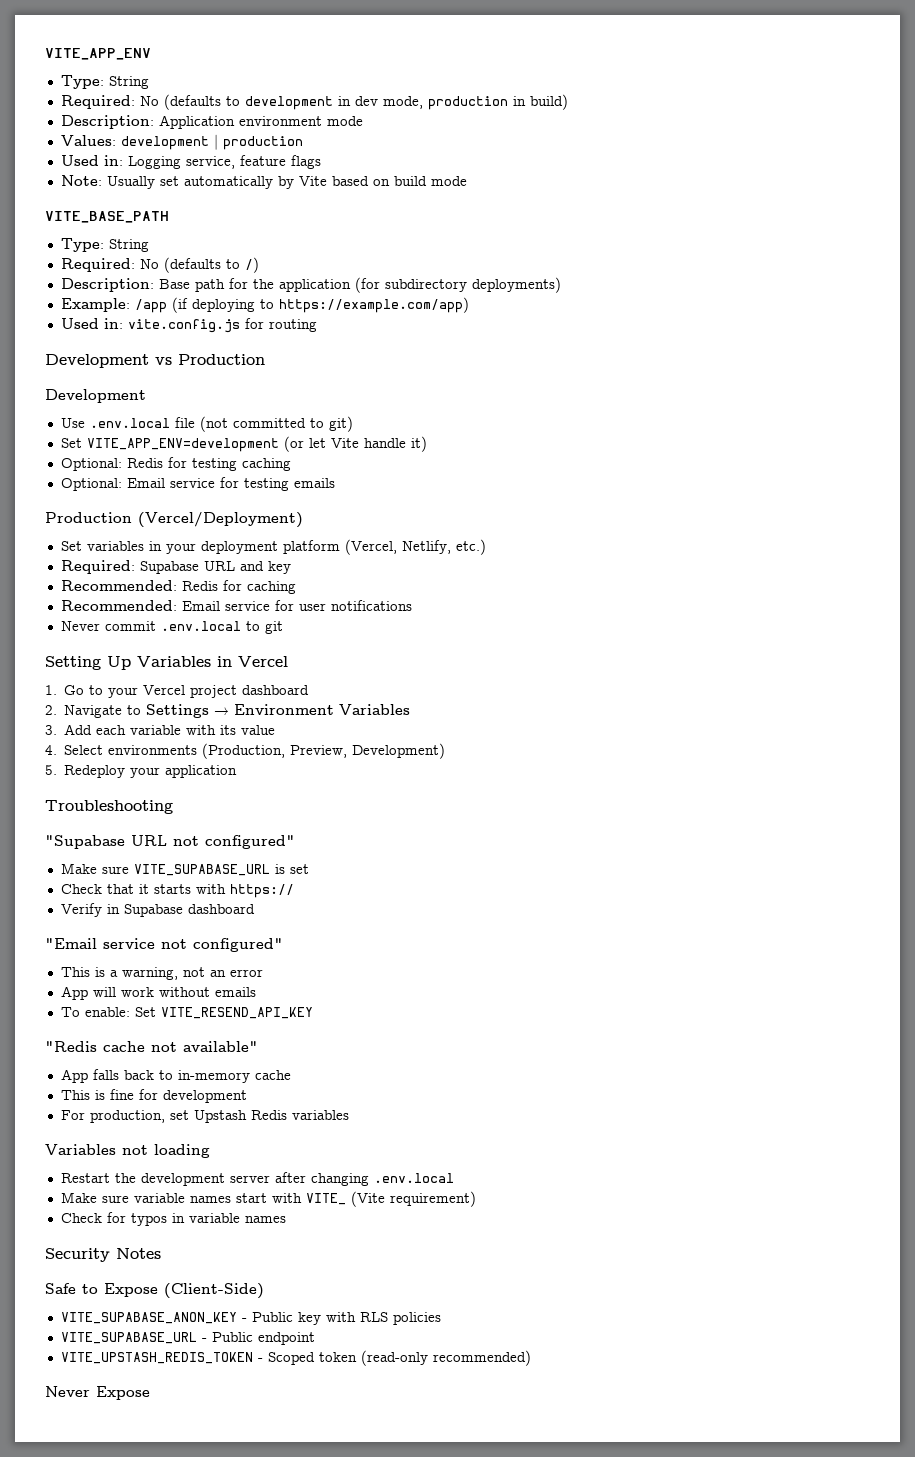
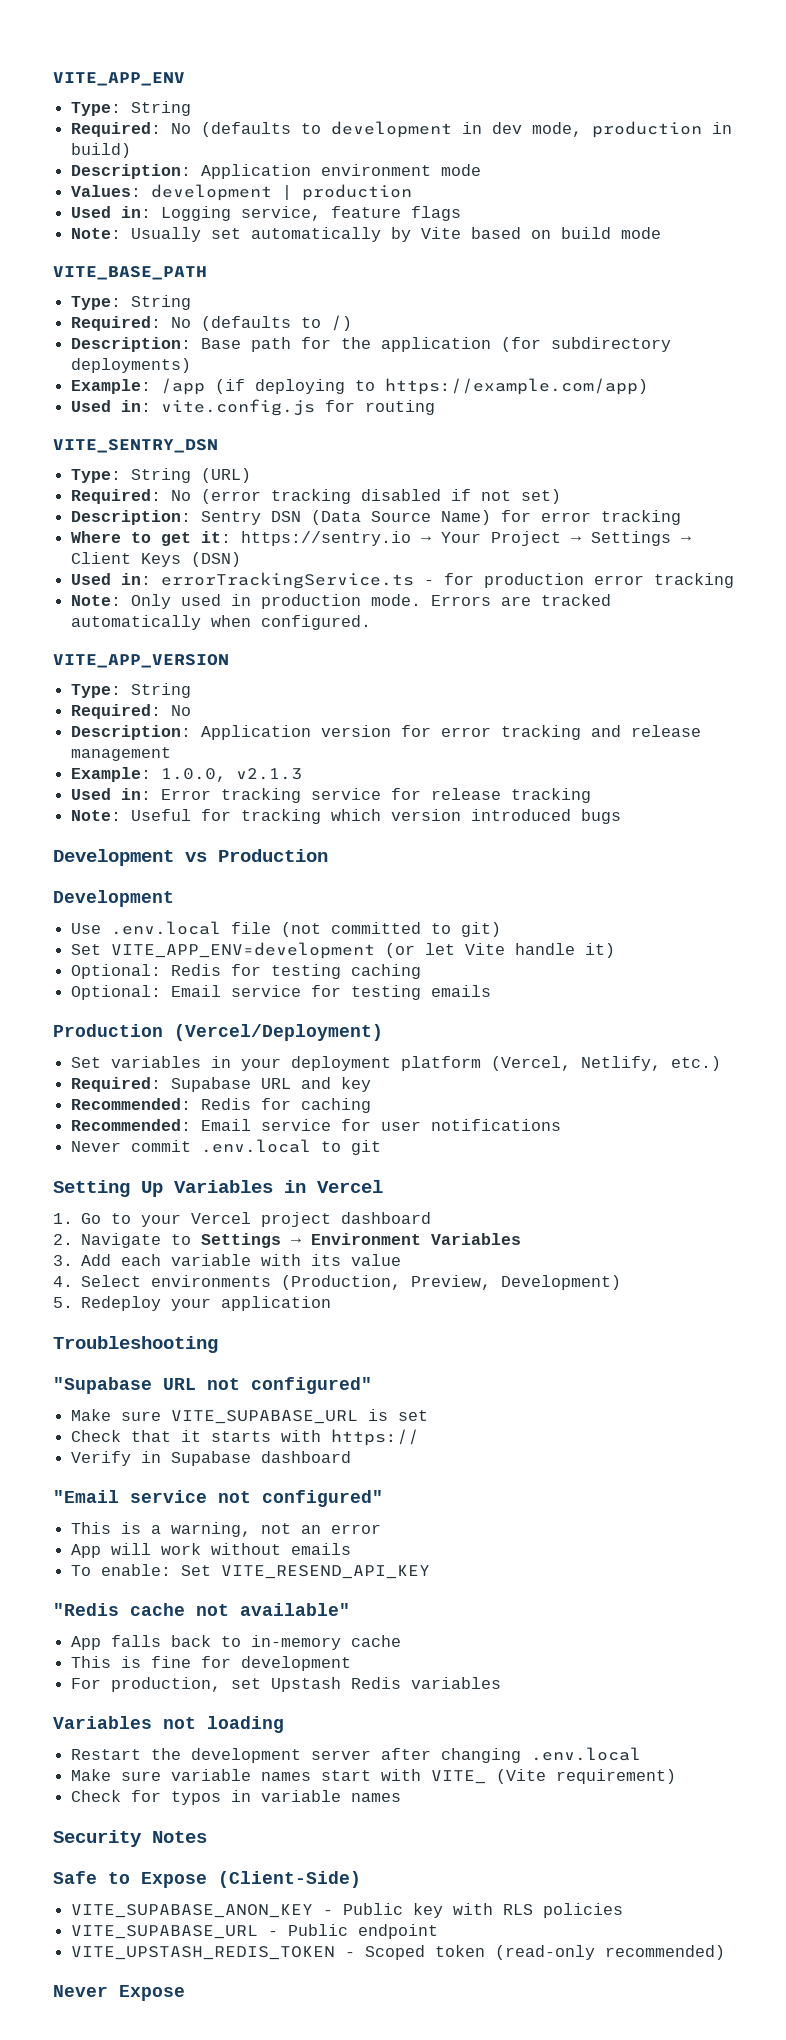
(317, 325) none -> [53,439,218,453] [71,468,252,483] [71,489,562,504] [71,510,682,525] [71,531,692,546] [71,552,242,567] [71,572,735,589] [71,594,612,609] [71,615,372,630] [53,654,229,668] [71,683,192,698] [71,704,192,719] [71,725,702,740] [71,747,172,761] [71,767,303,782] [71,788,592,803] [71,809,622,824] // VITE_SENTRY_DSN // Type: String (URL) // Required: No (error tracking disabled if not set) // Description: Sentry DSN (Data Source Name) for error tracking // Where to get it: https://sentry.io → Your Project → Settings → Client Keys (DSN) // Used in: errorTrackingService.ts - for production error tracking // Note: Only used in production mode. Errors are tracked automatically when configured. // VITE_APP_VERSION // Type: String // Required: No // Description: Application version for error tracking and release management // Example: 1.0.0, v2.1.3 // Used in: Error tracking service for release tracking // Note: Useful for tracking which version introduced bugs

